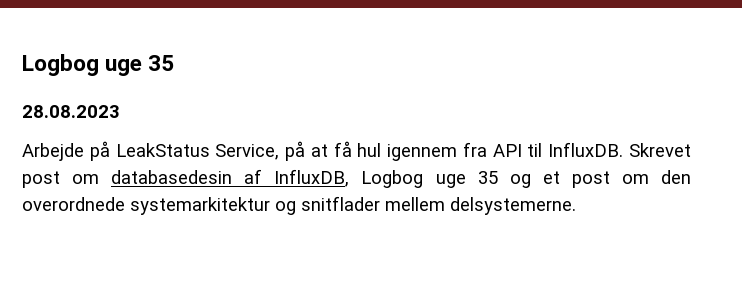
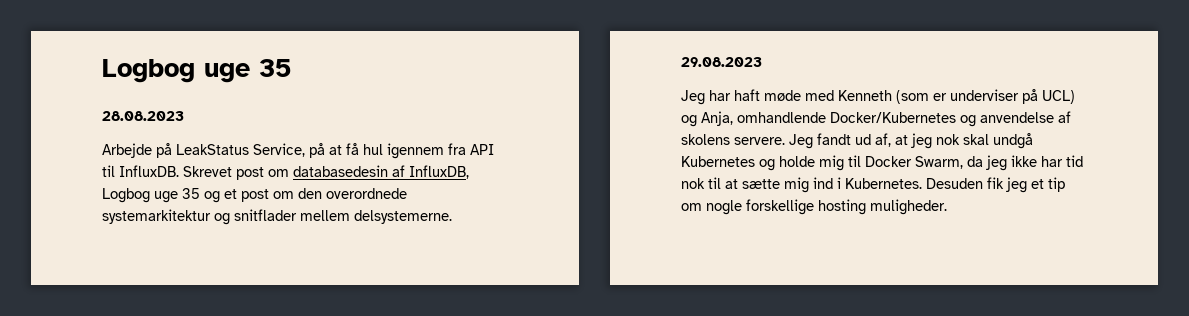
(576, 206) none -> [681,57,762,67] [681,89,1075,105] [681,111,1071,127] [681,133,1033,149] [681,155,1083,171] [681,177,1065,193] [681,199,947,215] // 29.08.2023 // Jeg har haft møde med Kenneth (som er underviser på UCL) og Anja, omhandlende Docker/Kubernetes og anvendelse af skolens servere. Jeg fandt ud af, at jeg nok skal undgå Kubernetes og holde mig til Docker Swarm, da jeg ikke har tid nok til at sætte mig ind i Kubernetes. Desuden fik jeg et tip om nogle forskellige hosting muligheder.

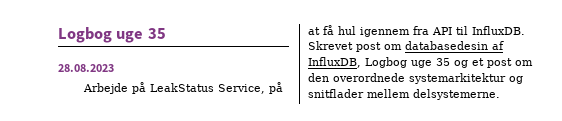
[681,57,762,67] [681,89,1075,105] [681,111,1071,127] [681,133,1033,149] [681,155,1083,171] [681,177,1065,193] [681,199,947,215] // 29.08.2023 // Jeg har haft møde med Kenneth (som er underviser på UCL) og Anja, omhandlende Docker/Kubernetes og anvendelse af skolens servere. Jeg fandt ud af, at jeg nok skal undgå Kubernetes og holde mig til Docker Swarm, da jeg ikke har tid nok til at sætte mig ind i Kubernetes. Desuden fik jeg et tip om nogle forskellige hosting muligheder. -> (500, 94) none

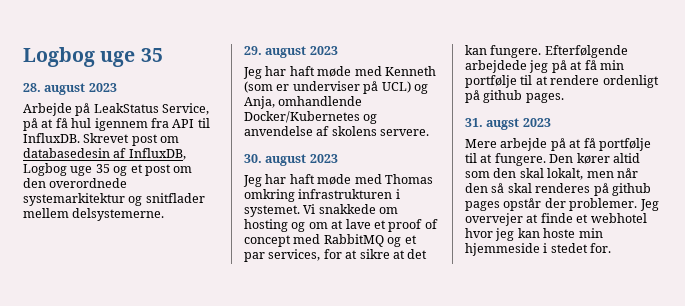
[58,64,114,72] 28.08.2023 -> [23,83,117,95] 28. august 2023
(500, 94) none -> [244,46,338,58] [243,66,436,79] [244,81,428,94] [244,96,363,109] [244,111,378,124] [244,126,430,136] [244,154,338,166] [243,174,433,187] [244,189,400,202] [244,204,399,217] [244,219,438,232] [244,234,417,247] [244,249,428,262] [465,45,628,58] [465,60,624,73] [465,75,659,88] [465,90,564,103] [465,118,551,130] [465,138,651,151] [465,153,640,166] [465,168,638,180] [465,183,651,196] [465,198,659,211] [465,213,647,226] [465,228,603,241] [465,243,612,256] // 29. august 2023 // Jeg har haft møde med Kenneth (som er underviser på UCL) og Anja, omhandlende Docker/Kubernetes og anvendelse af skolens servere. // 30. august 2023 // Jeg har haft møde med Thomas omkring infrastrukturen i systemet. Vi snakkede om hosting og om at lave et proof of concept med RabbitMQ og et par services, for at sikre at det kan fungere. Efterfølgende arbejdede jeg på at få min portfølje til at rendere ordenligt på github pages. // 31. augst 2023 // Mere arbejde på at få portfølje til at fungere. Den kører altid som den skal lokalt, men når den så skal renderes på github pages opstår der problemer. Jeg overvejer at finde et webhotel hvor jeg kan hoste min hjemmeside i stedet for.

